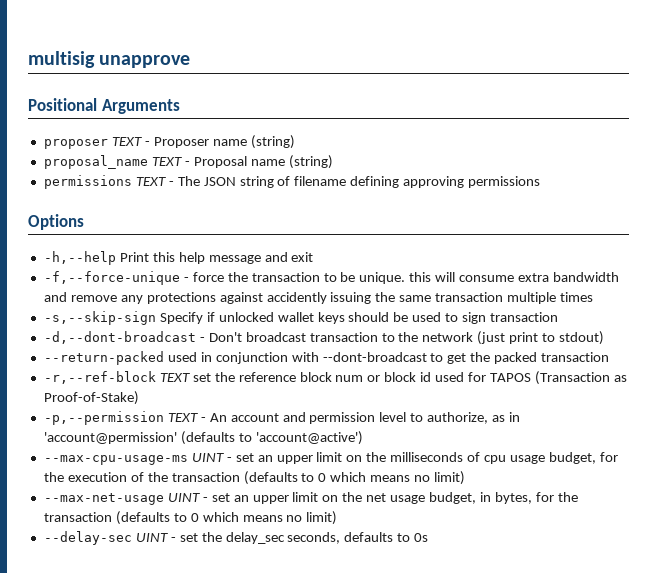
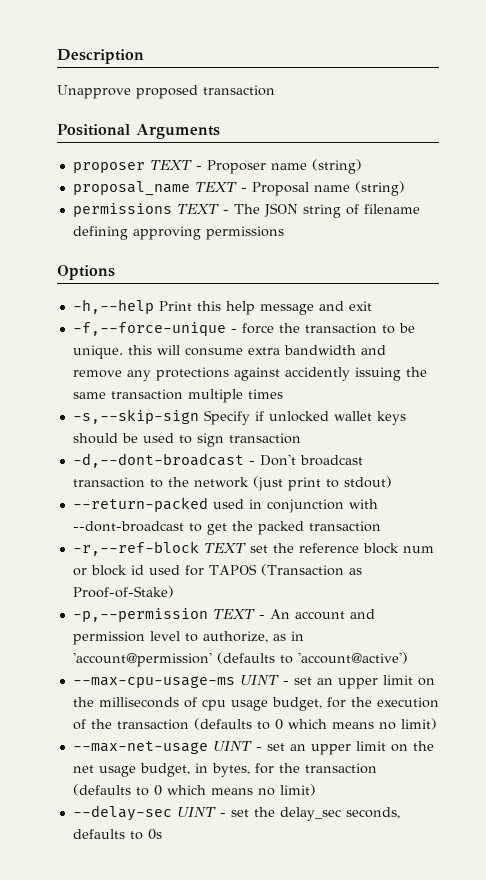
[28,51,191,68] multisig unapprove -> [57,49,144,64] [57,85,275,99] Description // Unapprove proposed transaction

